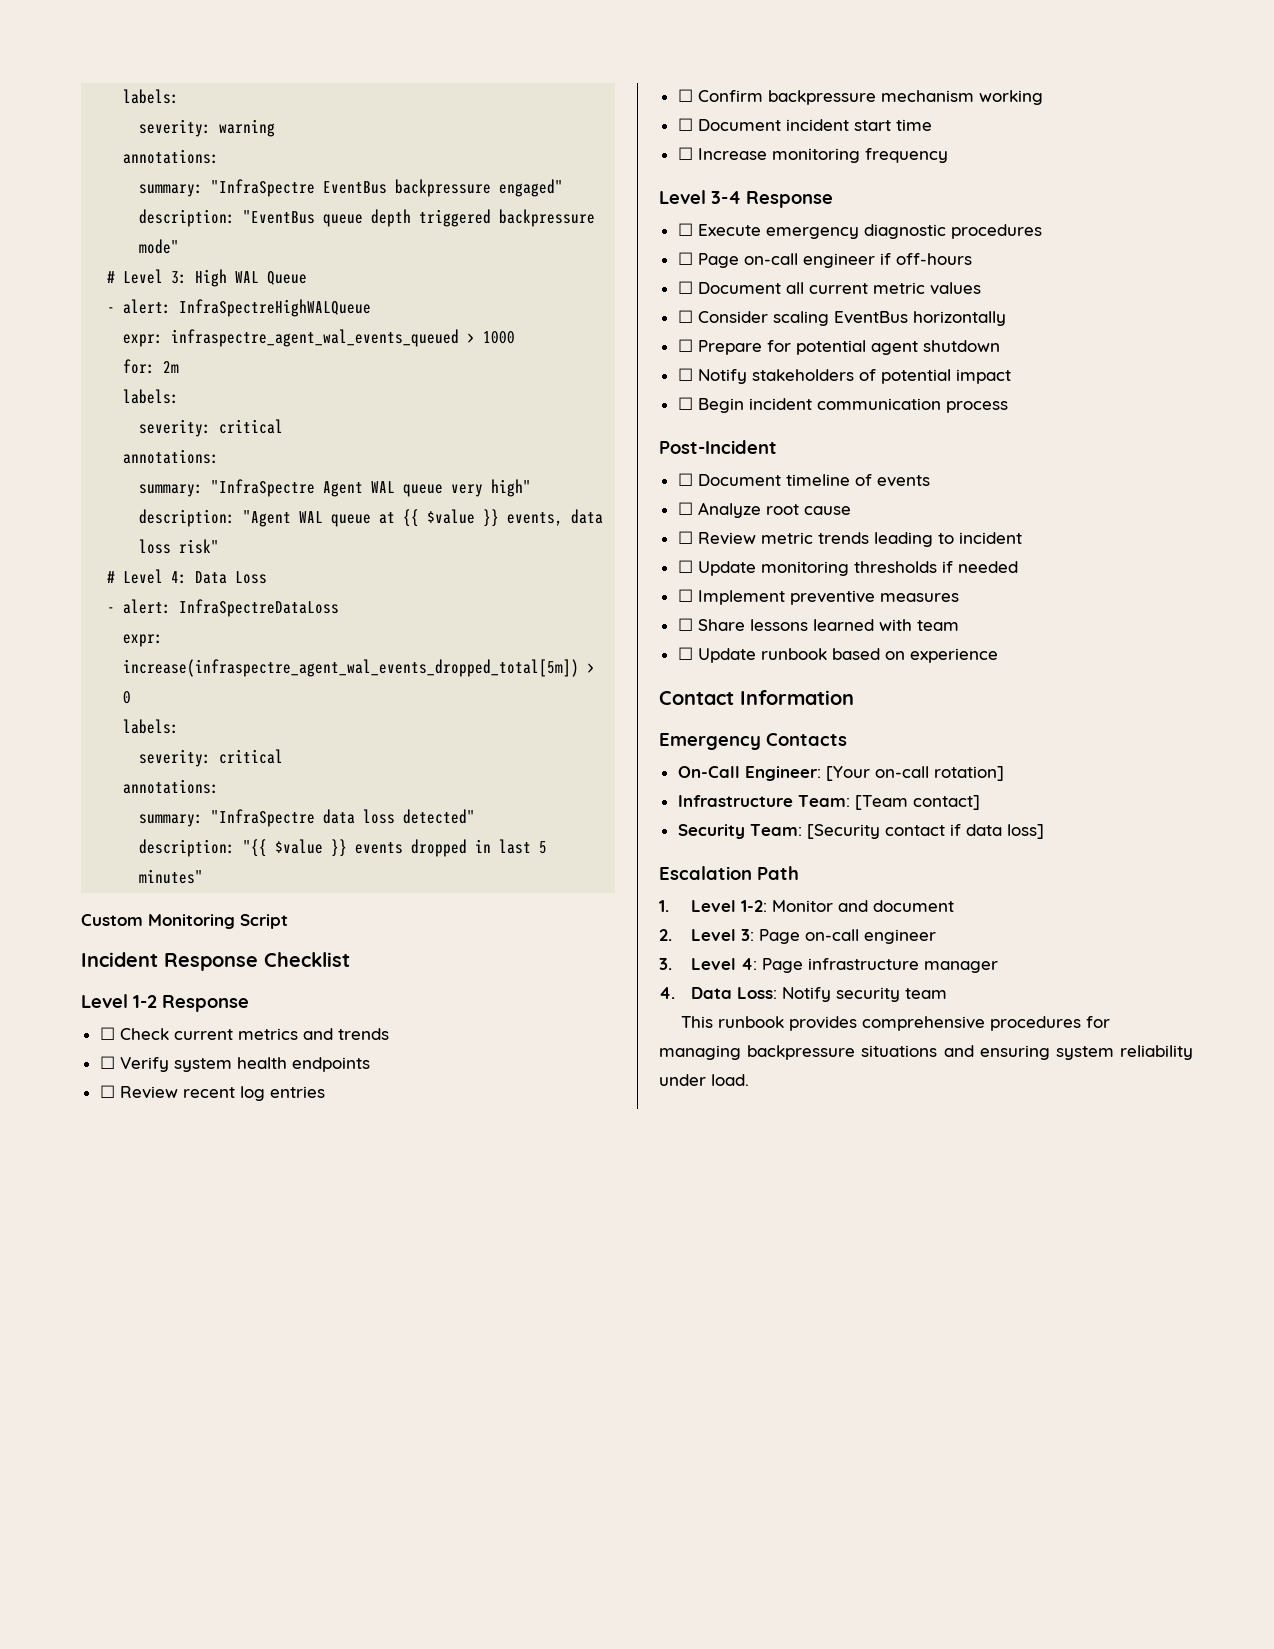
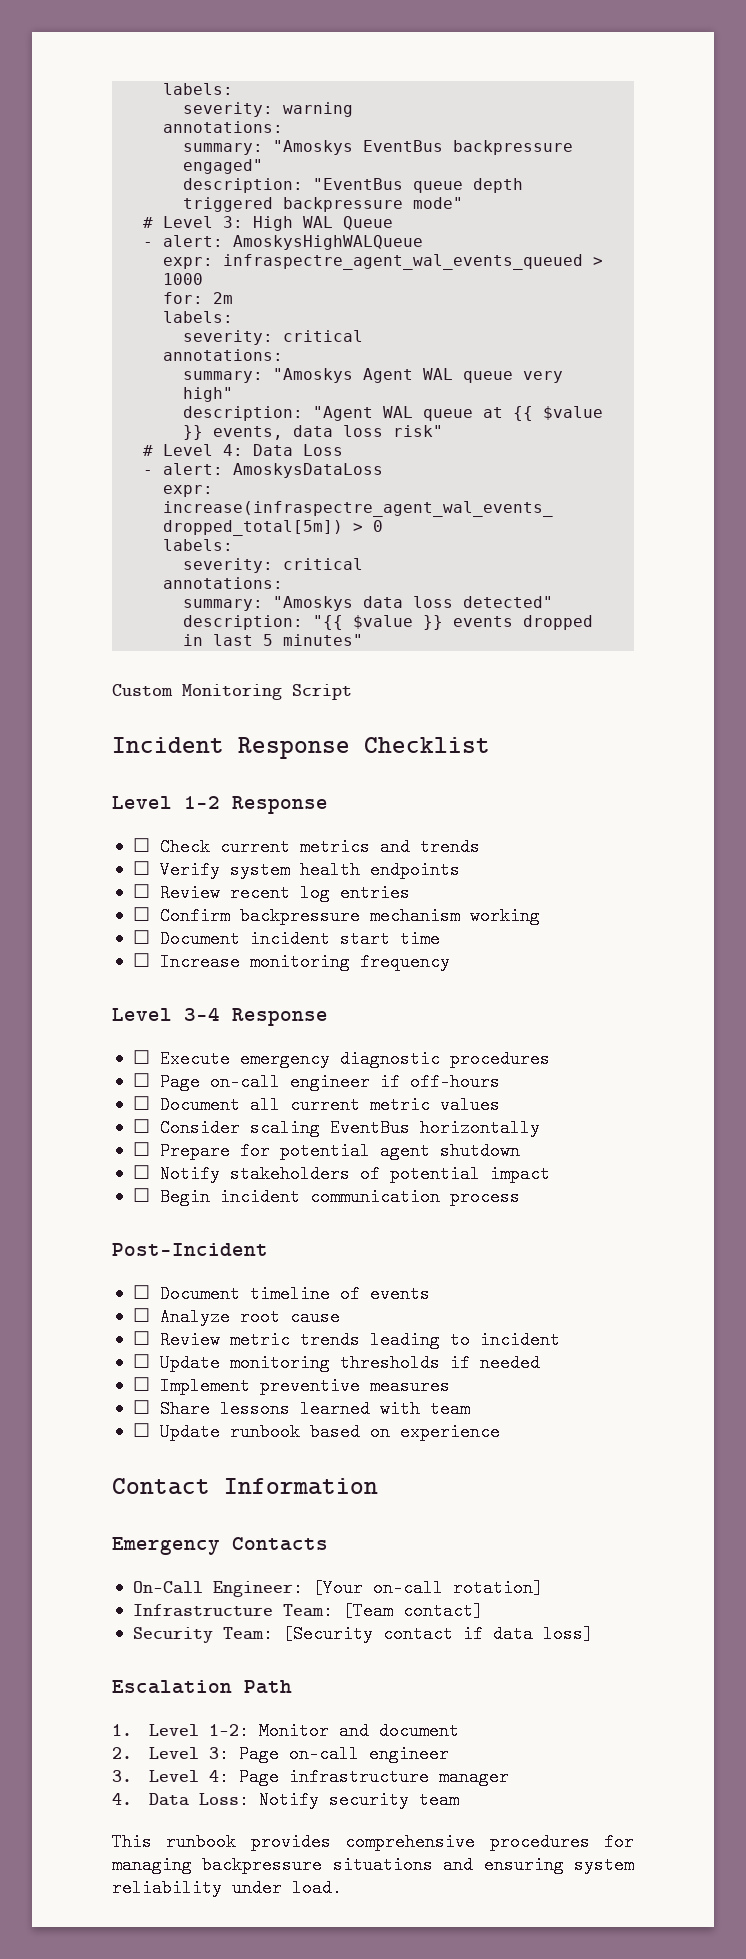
[211,179,316,197] "InfraSpectre -> [273,140,354,155] "Amoskys
[179,299,372,317] InfraSpectreHighWALQueue -> [233,235,424,250] AmoskysHighWALQueue
[211,479,316,497] "InfraSpectre -> [273,368,354,383] "Amoskys
[179,599,340,617] InfraSpectreDataLoss -> [233,463,384,478] AmoskysDataLoss
[211,809,316,827] "InfraSpectre -> [273,596,354,611] "Amoskys

